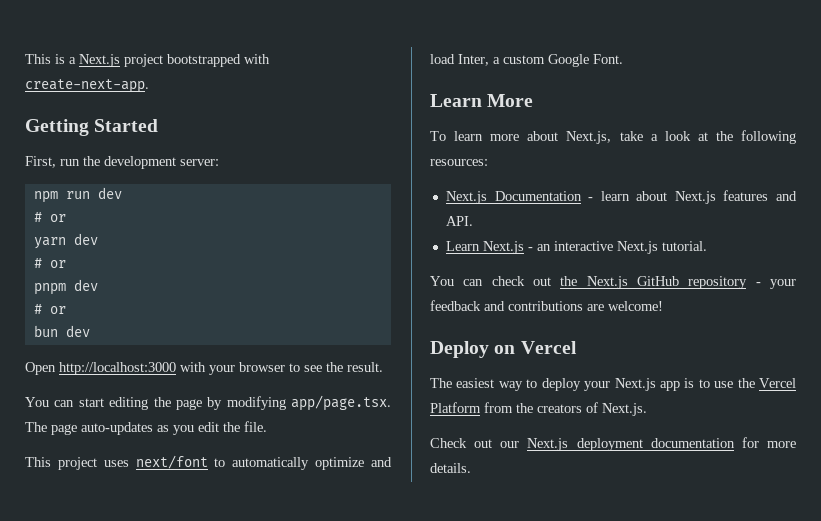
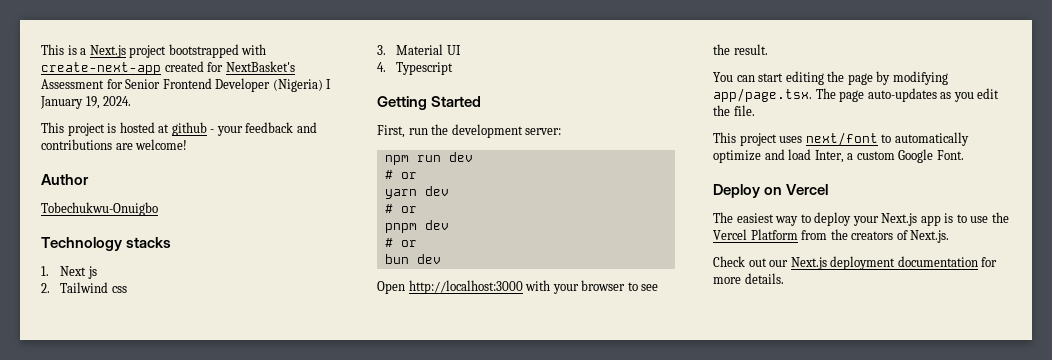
[25,79,149,93] create-next-app. -> [41,61,295,75] [41,78,332,92] [40,96,132,109] [41,122,317,136] [41,139,188,150] [41,174,89,185] [41,202,158,216] [41,237,172,251] [41,266,97,279] [41,282,127,293] [377,44,461,55] [377,62,454,75] create-next-app created for NextBasket's Assessment for Senior Frontend Developer (Nigeria) I January 19, 2024. // This project is hosted at github - your feedback and contributions are welcome! // Author // Tobechukwu-Onuigbo // Technology stacks // 1. Next js // 2. Tailwind css // 3. Material UI // 4. Typescript
[430,94,534,107] [430,130,796,144] [430,159,488,166] [445,190,797,204] [445,216,473,226] [445,241,707,254] [430,276,796,289] [430,300,663,311] // Learn More // To learn more about Next.js, take a look at the following resources: // Next.js Documentation - learn about Next.js features and API. // Learn Next.js - an interactive Next.js tutorial. // You can check out the Next.js GitHub repository - your feedback and contributions are welcome! -> (964, 155) none

